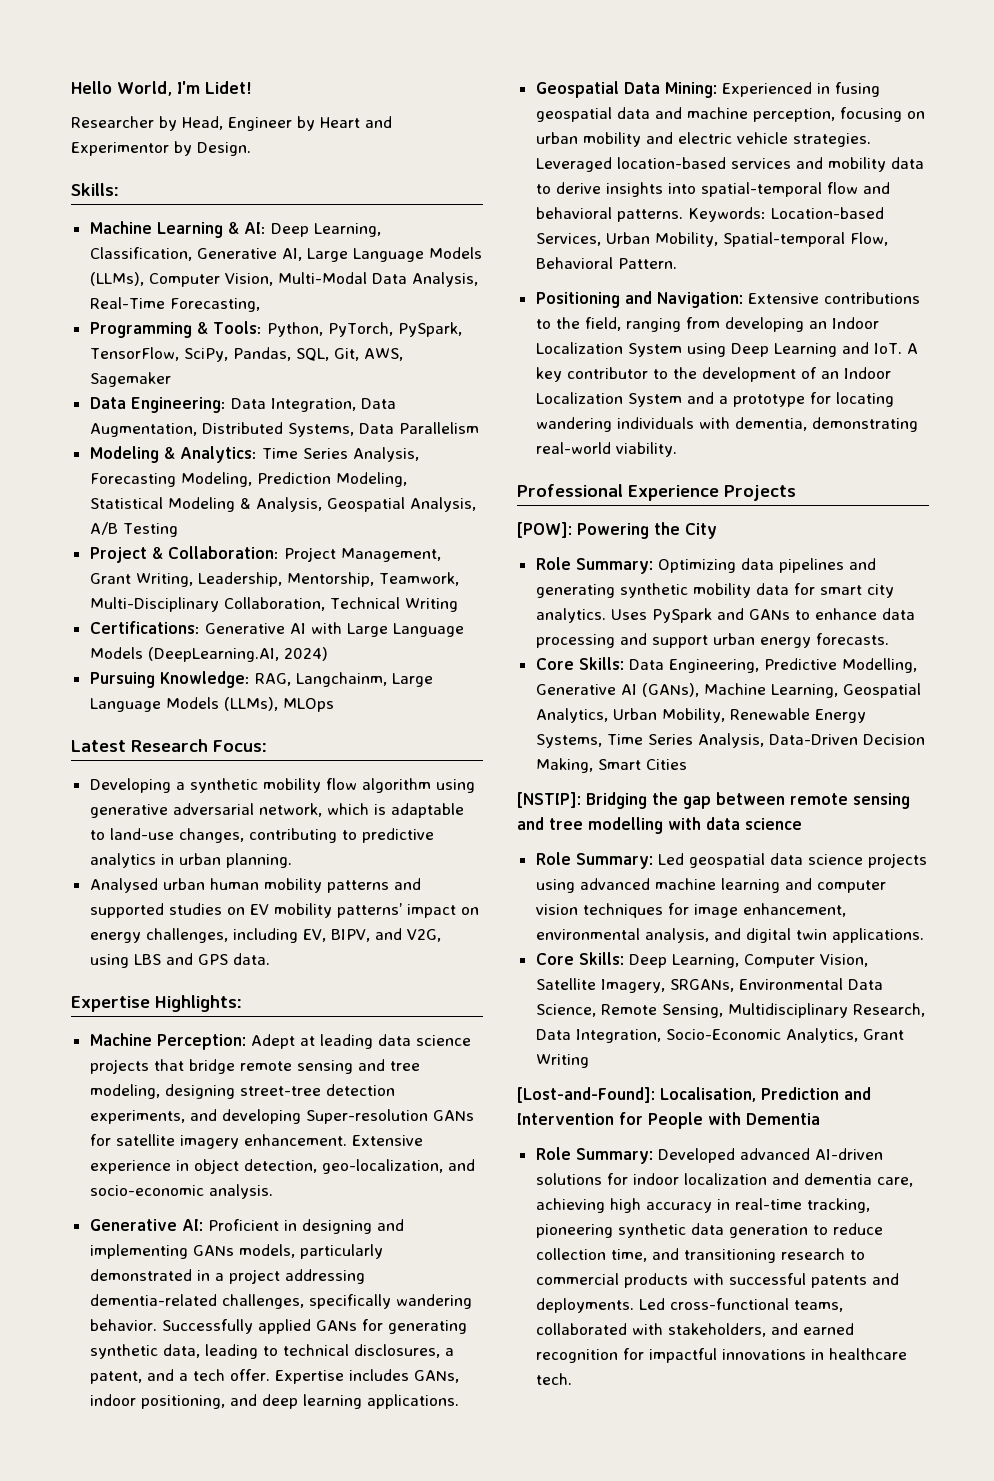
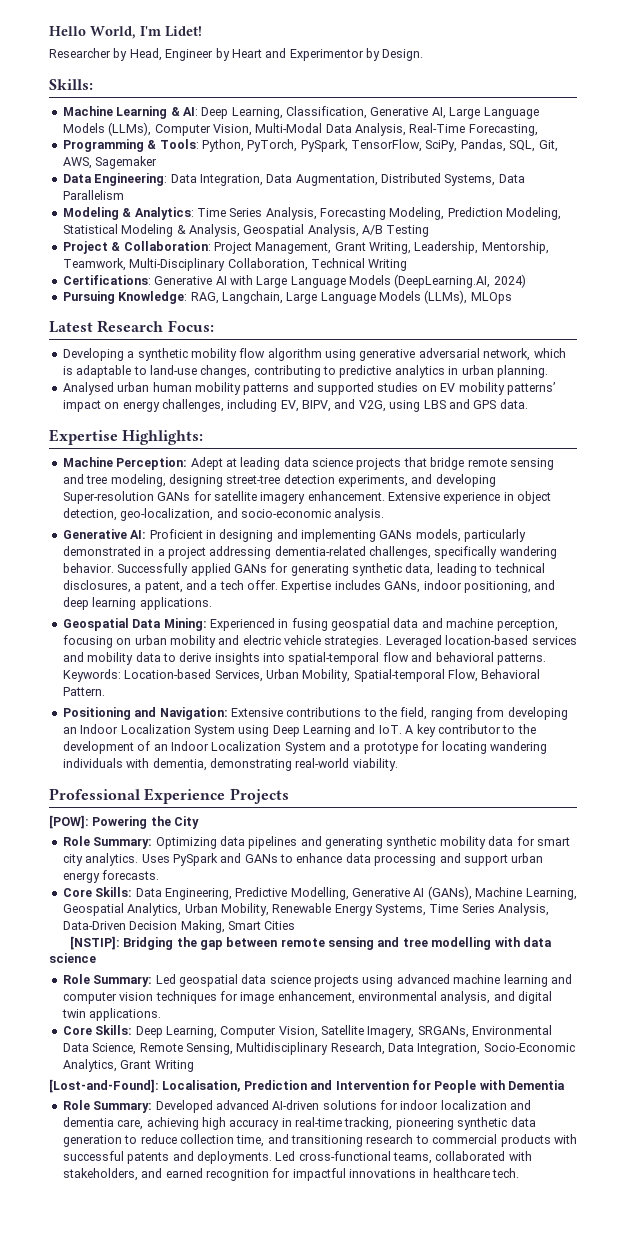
[295,672,387,687] Langchainm, -> [221,291,283,304] Langchain,

